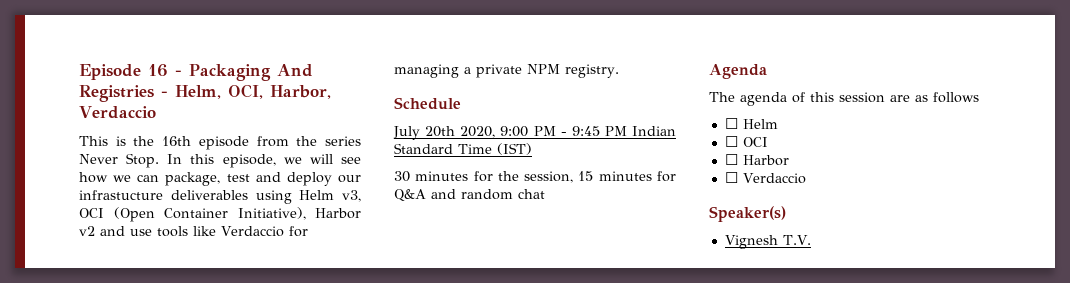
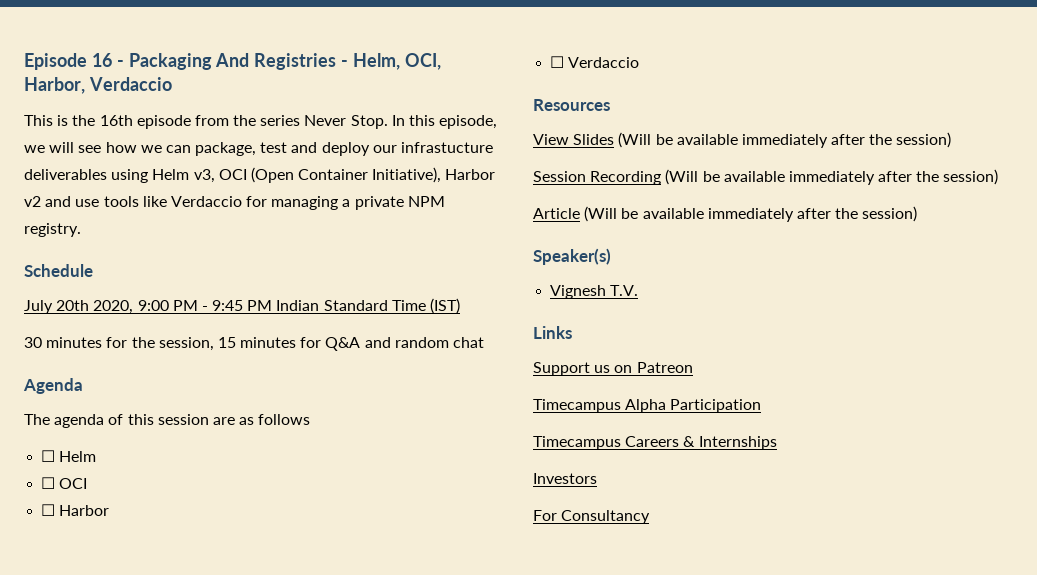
[709,206,786,222] [724,235,811,249] Speaker(s) // Vignesh T.V. -> [533,99,610,111] [533,132,952,148] [533,169,999,185] [533,206,918,222] [533,248,611,265] [550,285,639,299] [533,326,572,339] [533,362,693,376] [533,399,762,413] [533,436,777,450] [533,473,597,484] [533,510,651,524] Resources // View Slides (Will be available immediately after the session) // Session Recording (Will be available immediately after the session) // Article (Will be available immediately after the session) // Speaker(s) // Vignesh T.V. // Links // Support us on Patreon // Timecampus Alpha Participation // Timecampus Careers & Internships // Investors // For Consultancy

